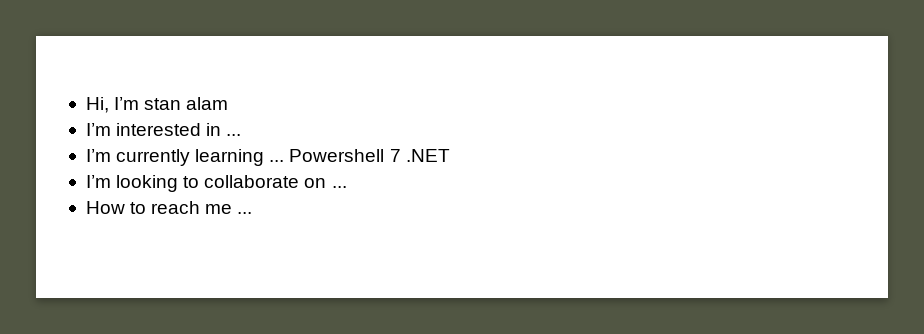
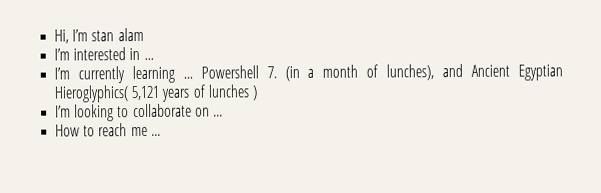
[389,149,450,162] 7 .NET -> [266,63,563,82] [54,84,258,103] 7. (in a month of lunches), and Ancient Egyptian Hieroglyphics( 5,121 years of lunches )

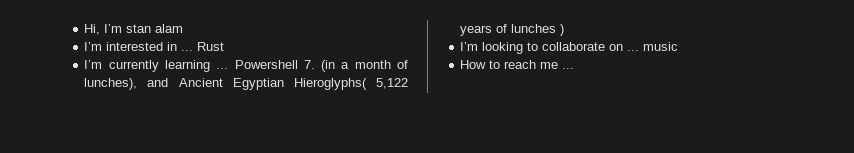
(154, 58) none -> [197,42,225,51] Rust
[54,85,161,103] Hieroglyphics( 5,121 -> [293,78,408,90] Hieroglyphs( 5,122
(223, 115) none -> [643,42,679,51] music

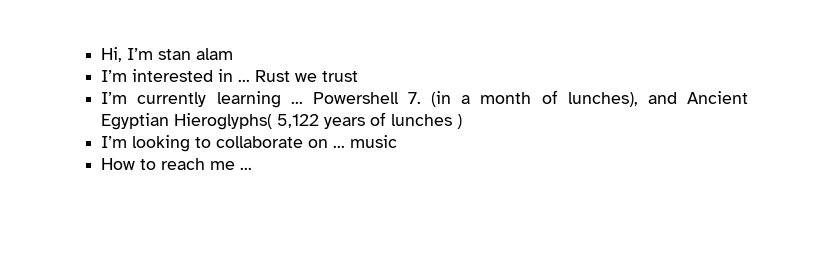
(225, 46) none -> [295,71,359,82] we trust

